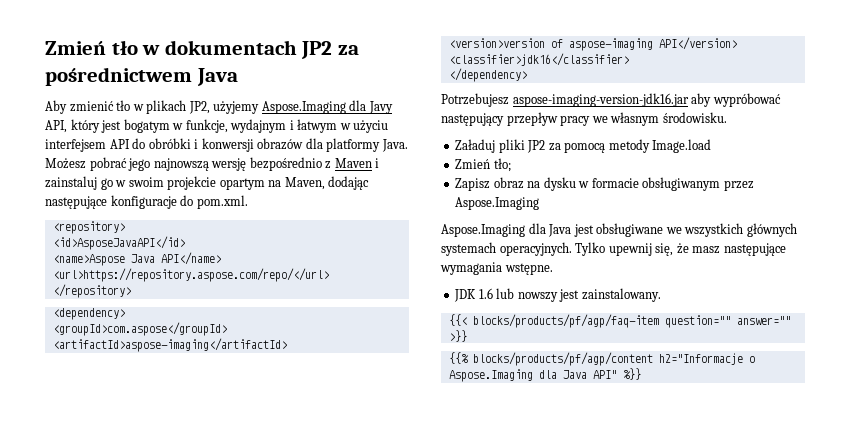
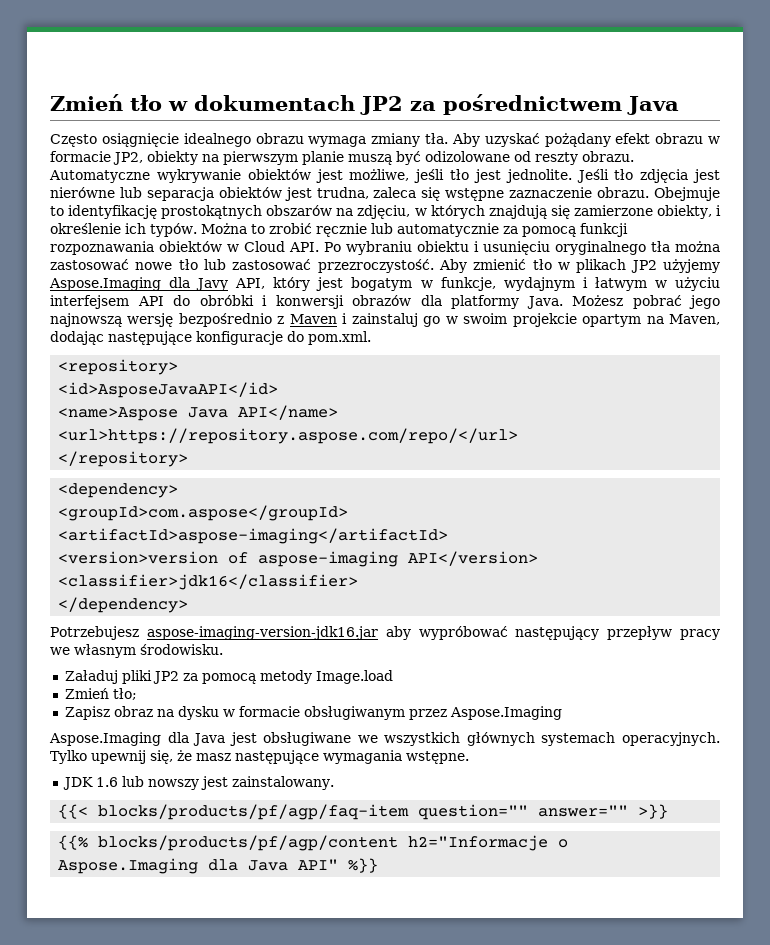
(238, 77) none -> [50,133,721,147] [50,151,634,165] [49,169,720,183] [50,187,720,201] [50,205,721,219] [50,223,628,237] [50,241,720,255] [50,259,434,273] Często osiągnięcie idealnego obrazu wymaga zmiany tła. Aby uzyskać pożądany efekt obrazu w formacie JP2, obiekty na pierwszym planie muszą być odizolowane od reszty obrazu. Automatyczne wykrywanie obiektów jest możliwe, jeśli tło jest jednolite. Jeśli tło zdjęcia jest nierówne lub separacja obiektów jest trudna, zaleca się wstępne zaznaczenie obrazu. Obejmuje to identyfikację prostokątnych obszarów na zdjęciu, w których znajdują się zamierzone obiekty, i określenie ich typów. Można to zrobić ręcznie lub automatycznie za pomocą funkcji rozpoznawania obiektów w Cloud API. Po wybraniu obiektu i usunięciu oryginalnego tła można zastosować nowe tło lub zastosować przezroczystość.
[188,101,210,114] JP2, -> [630,260,657,273] JP2

